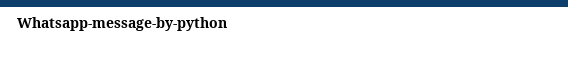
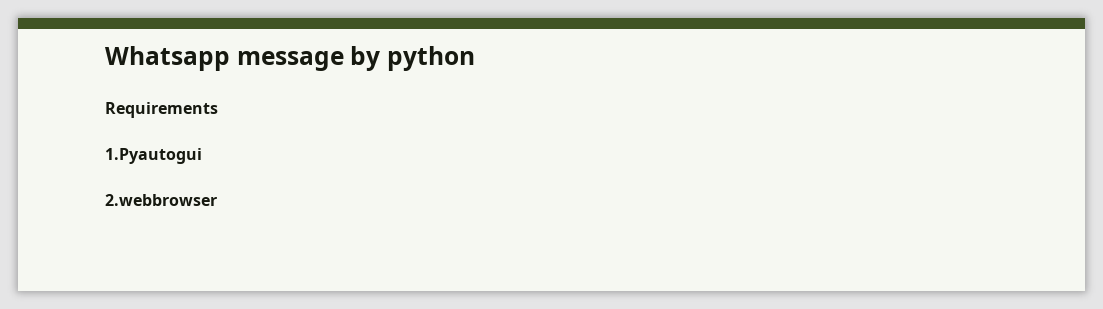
[17,17,227,31] Whatsapp-message-by-python -> [105,46,475,71] [105,102,218,118] [105,148,202,164] [105,194,217,206] Whatsapp message by python // Requirements // 1.Pyautogui // 2.webbrowser

